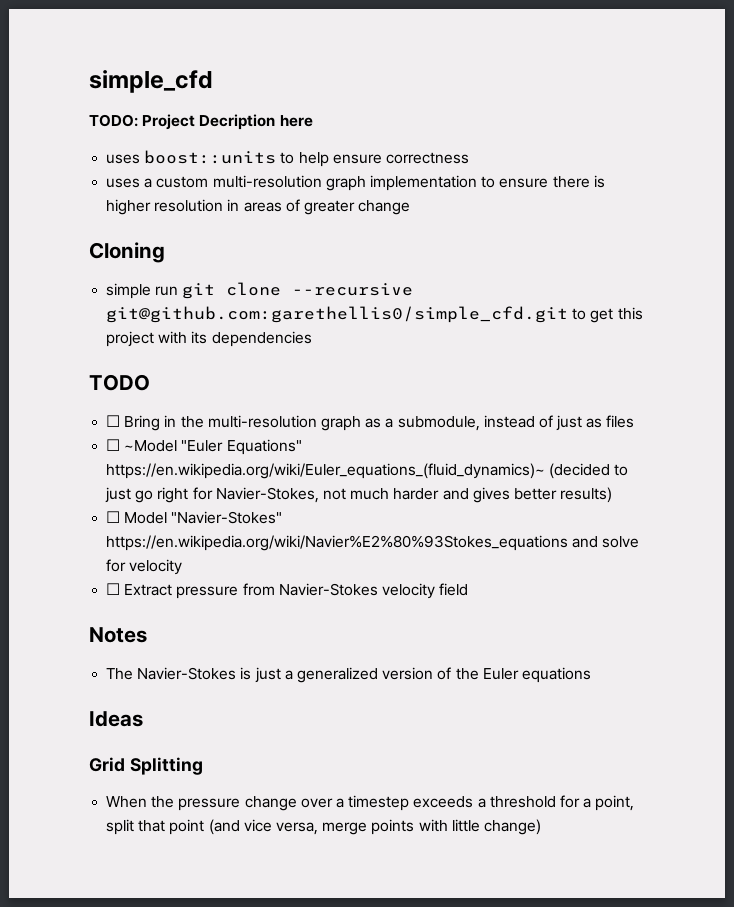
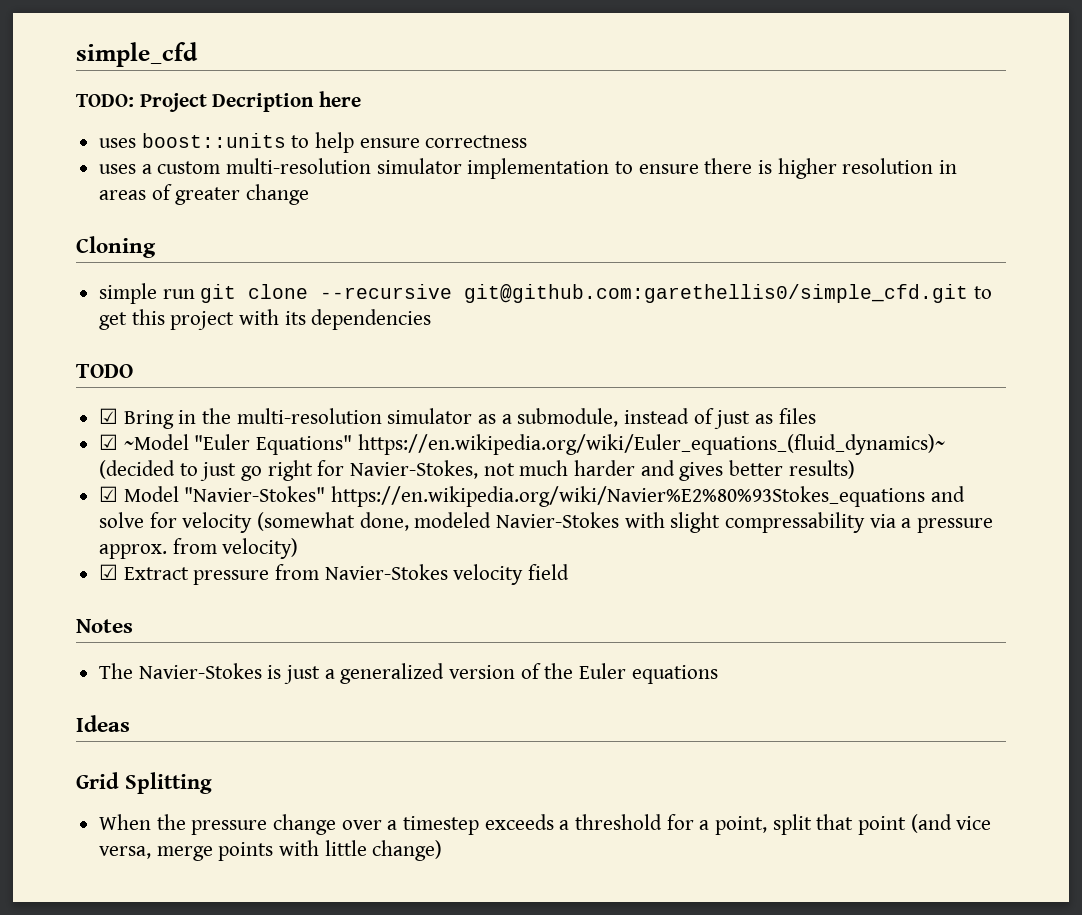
[325,176,366,191] graph -> [376,158,462,174] simulator
[106,415,121,427] ☐ -> [99,408,119,424] ☑
[320,416,361,431] graph -> [387,408,473,424] simulator
[106,439,121,451] ☐ -> [99,434,119,450] ☑
[106,511,121,523] ☐ -> [99,486,119,502] ☑
[106,583,121,595] // ☐ -> [257,512,994,533] [99,538,299,559] [99,564,119,580] (somewhat done, modeled Navier-Stokes with slight compressability via a pressure approx. from velocity) // ☑

